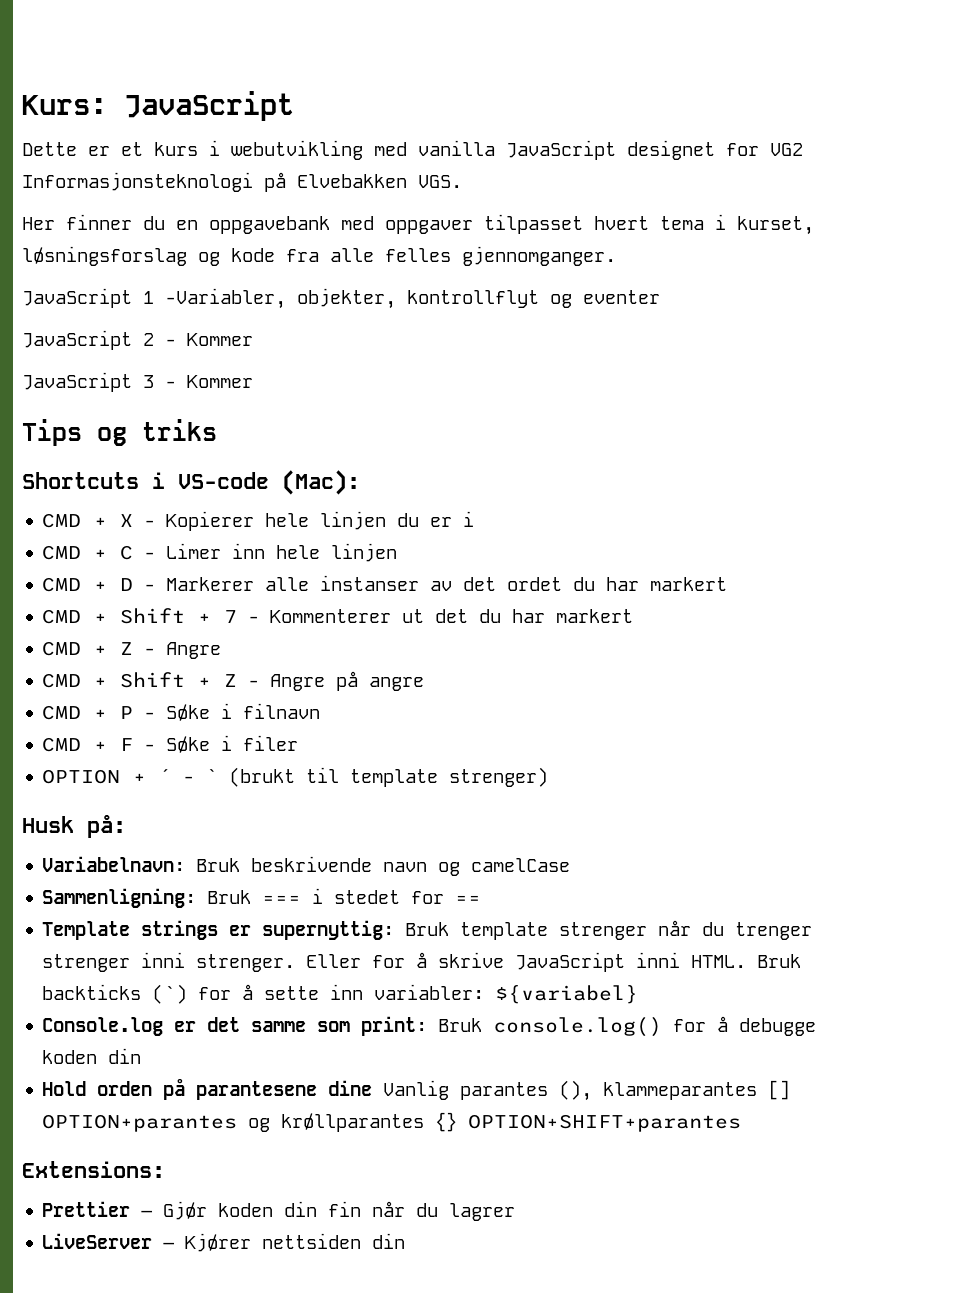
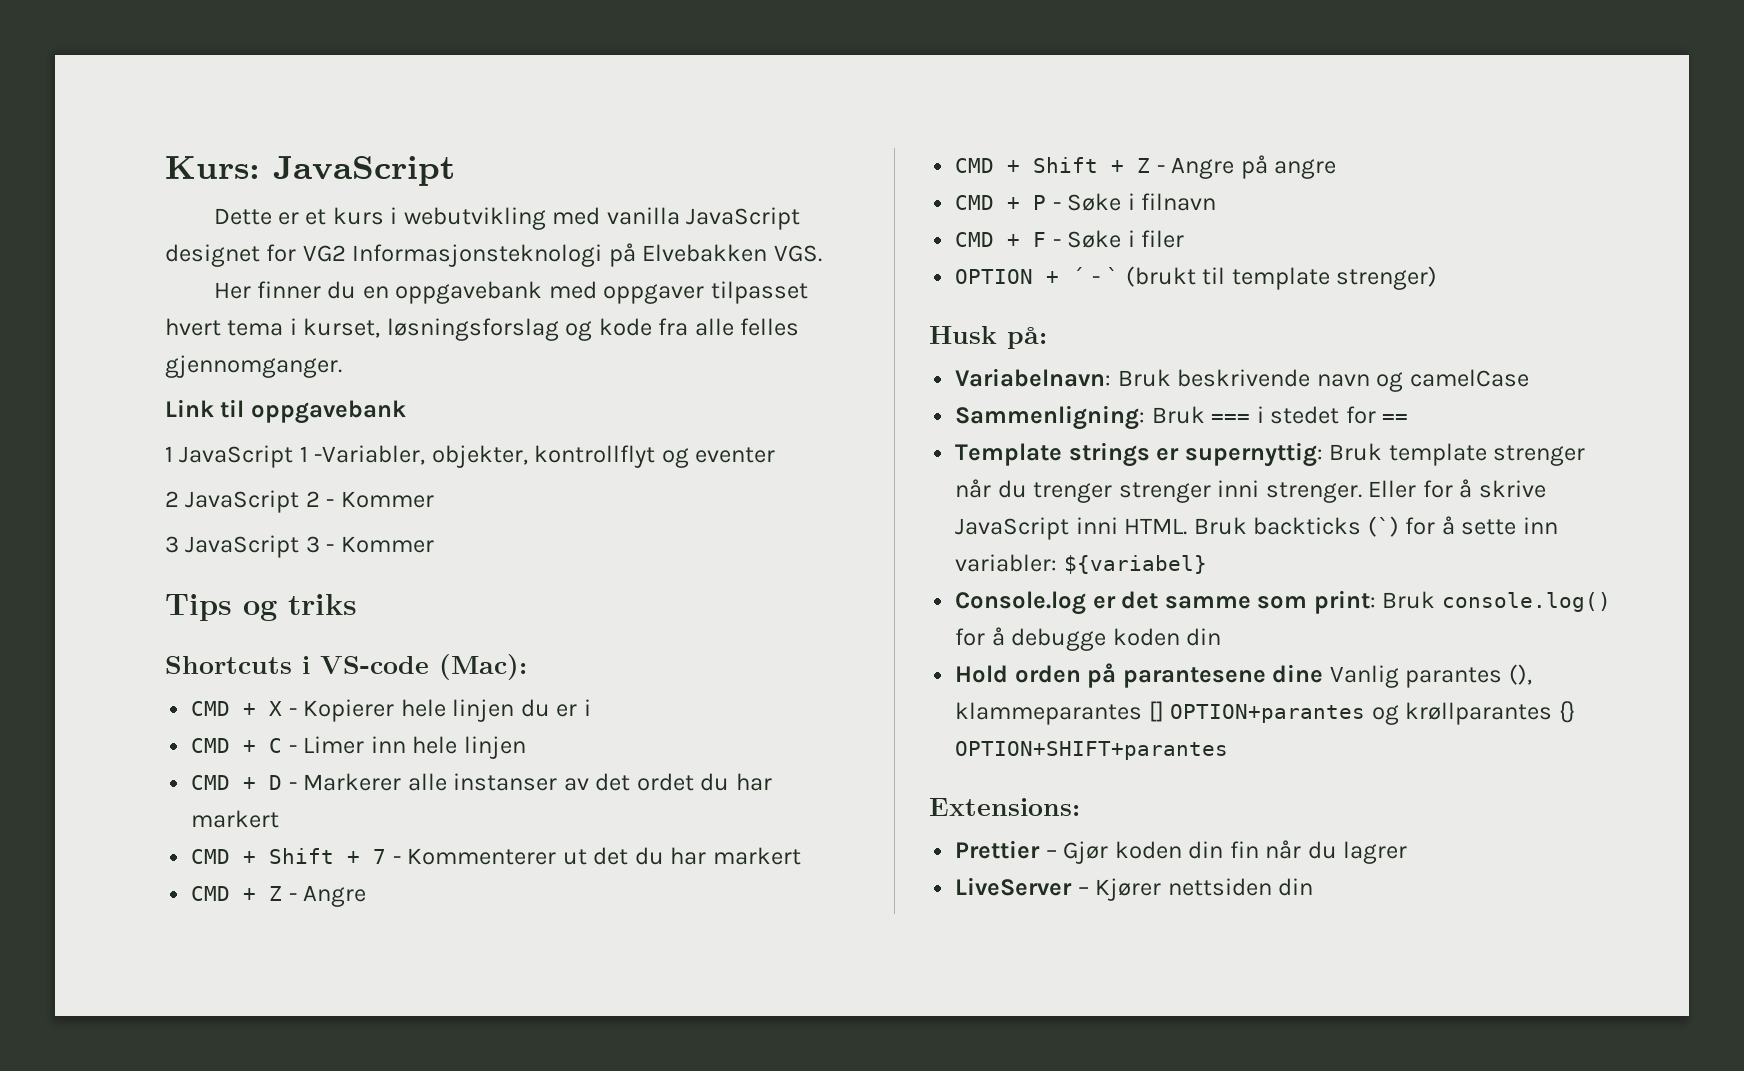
(616, 256) none -> [165,399,406,424] [165,446,173,462] Link til oppgavebank // 1
(660, 297) none -> [165,491,179,507] 2
(253, 339) none -> [165,536,179,553] 3

